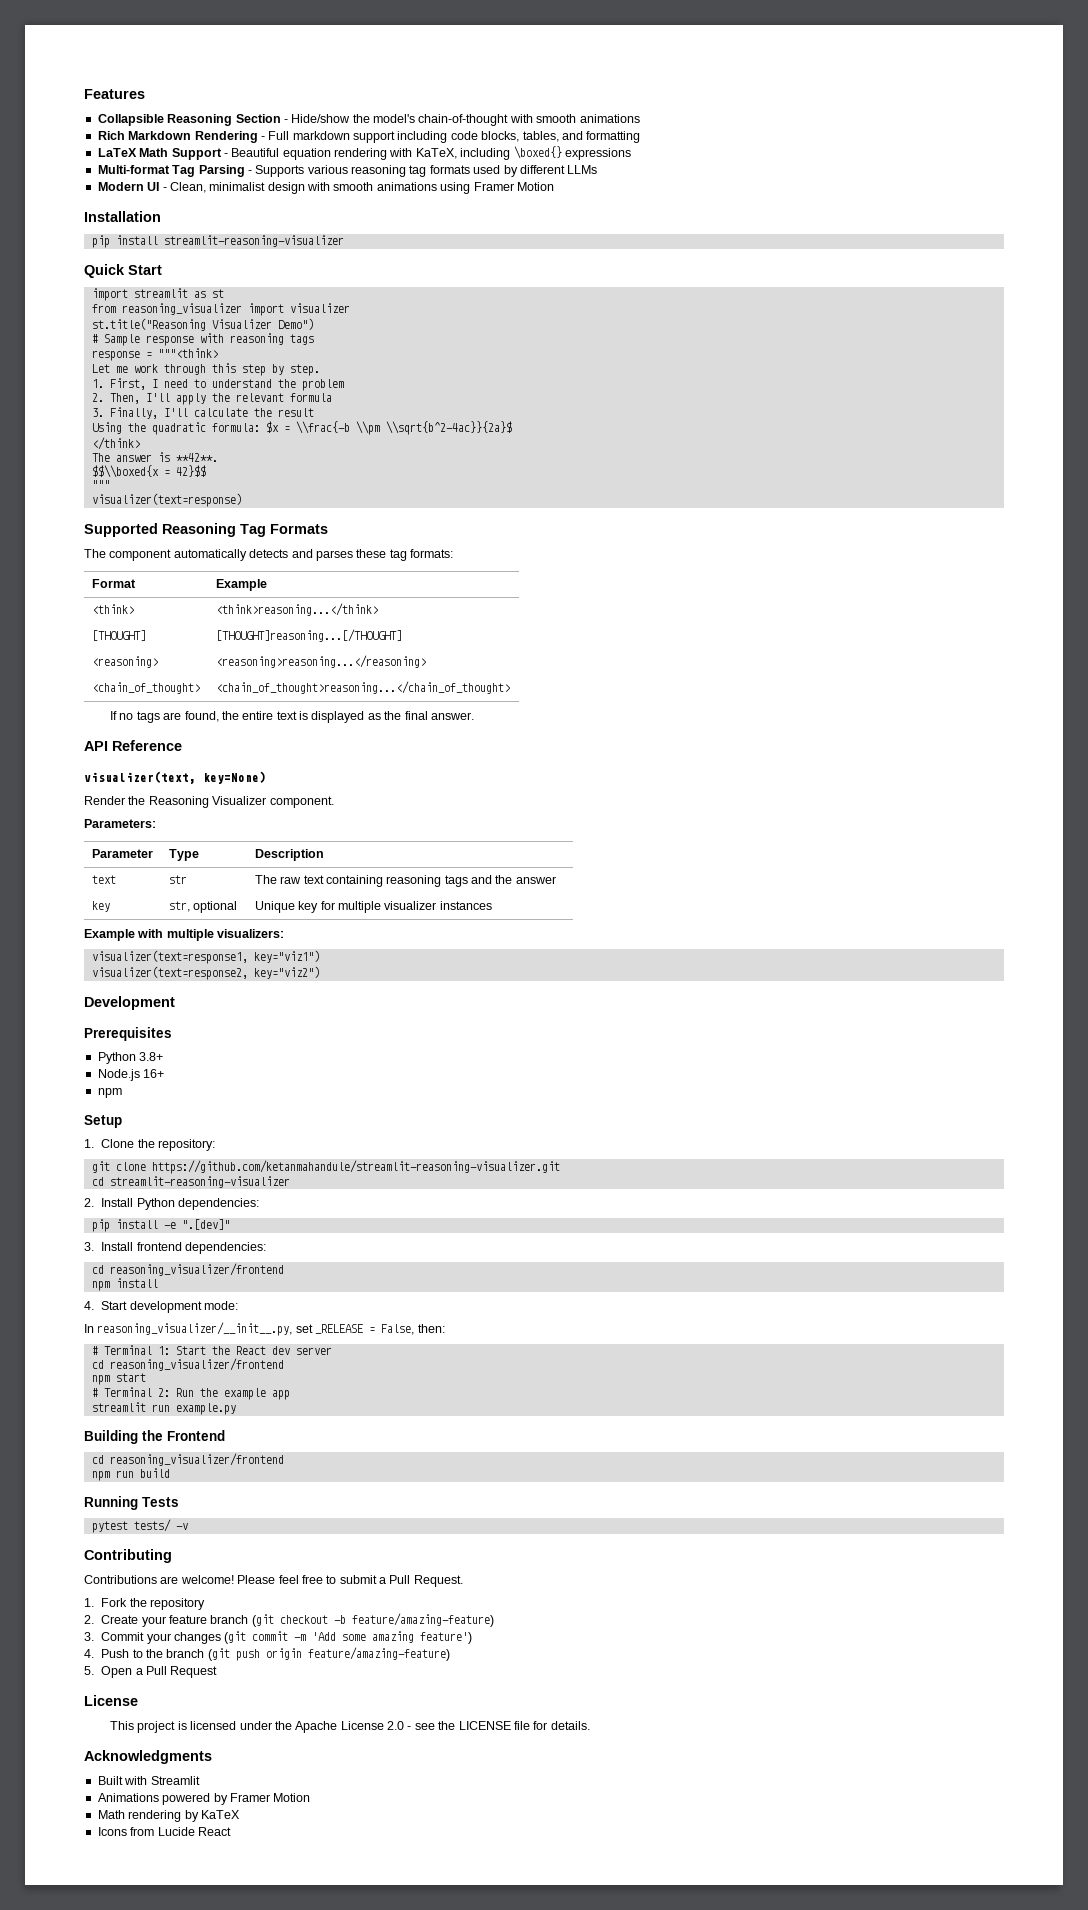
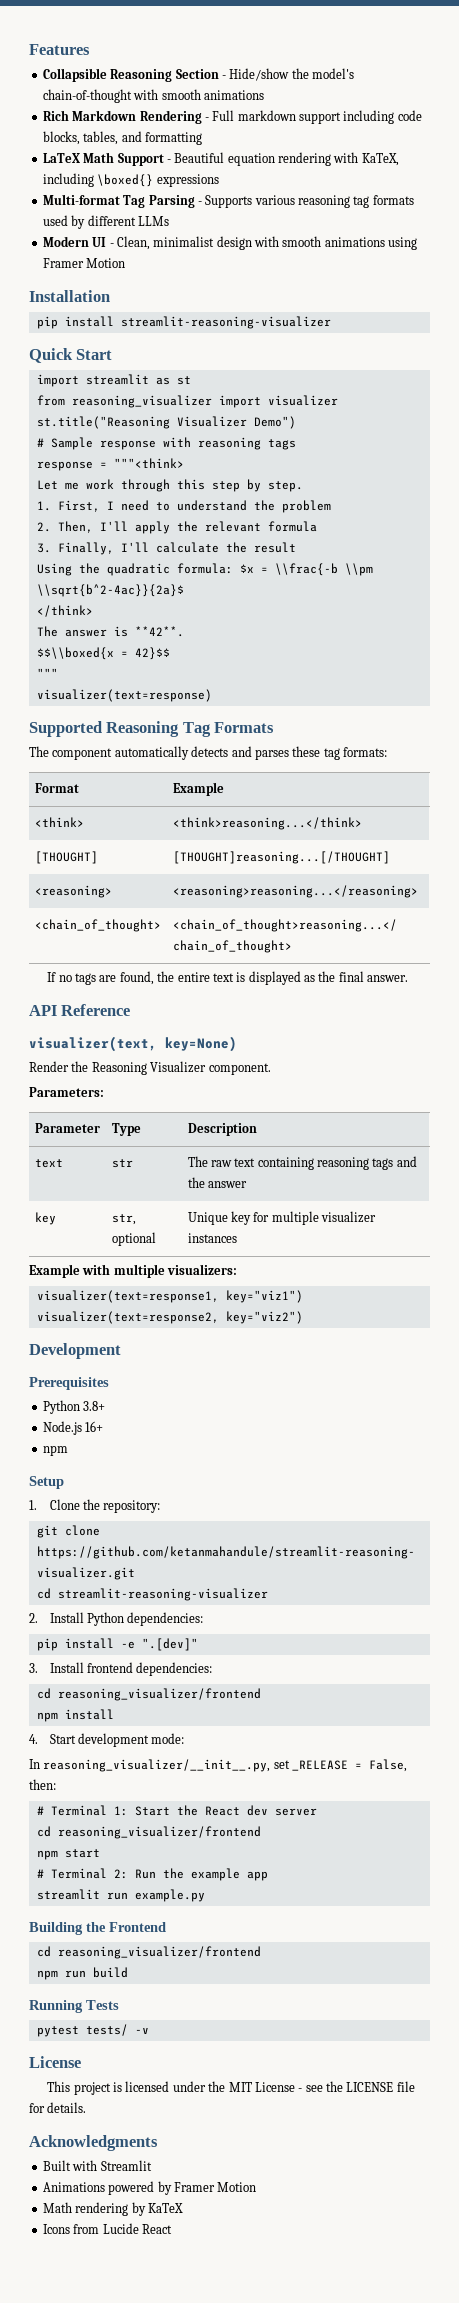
[84,1549,172,1563] [84,1575,463,1587] [84,1598,206,1610] [84,1613,494,1627] [84,1631,473,1644] [84,1647,450,1661] [84,1666,218,1678] // Contributing // Contributions are welcome! Please feel free to submit a Pull Request. // 1. Fork the repository // 2. Create your feature branch (git checkout -b feature/amazing-feature) // 3. Commit your changes (git commit -m 'Add some amazing feature') // 4. Push to the branch (git push origin feature/amazing-feature) // 5. Open a Pull Request -> (149, 2031) none
[295,1721,405,1733] Apache License 2.0 -> [228,2082,295,2092] MIT License

